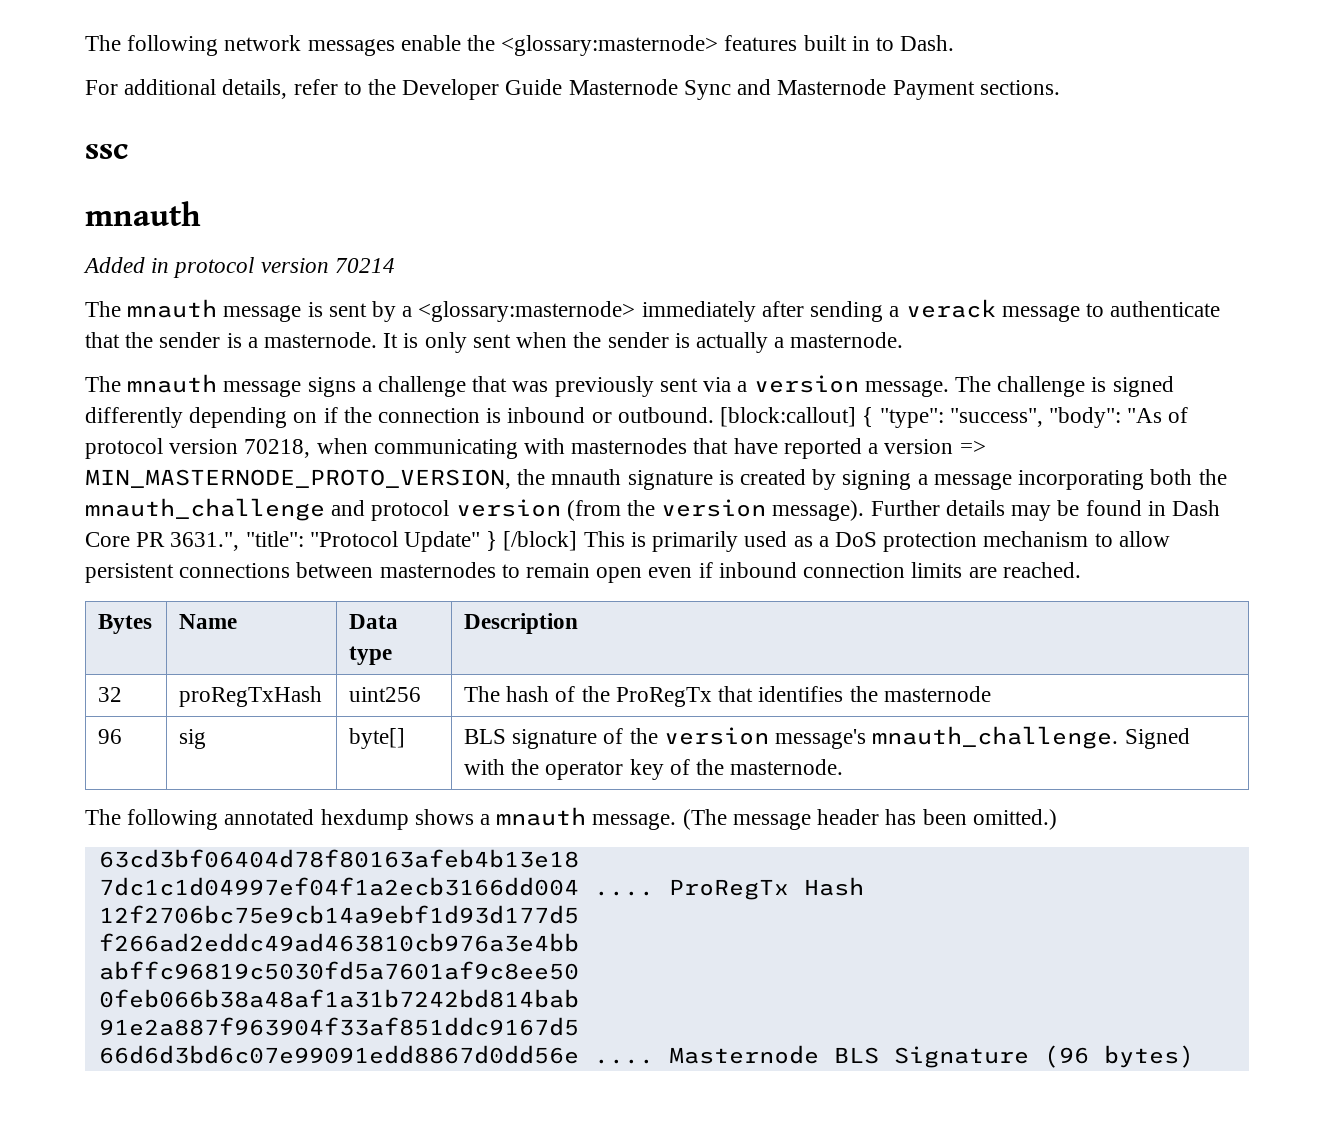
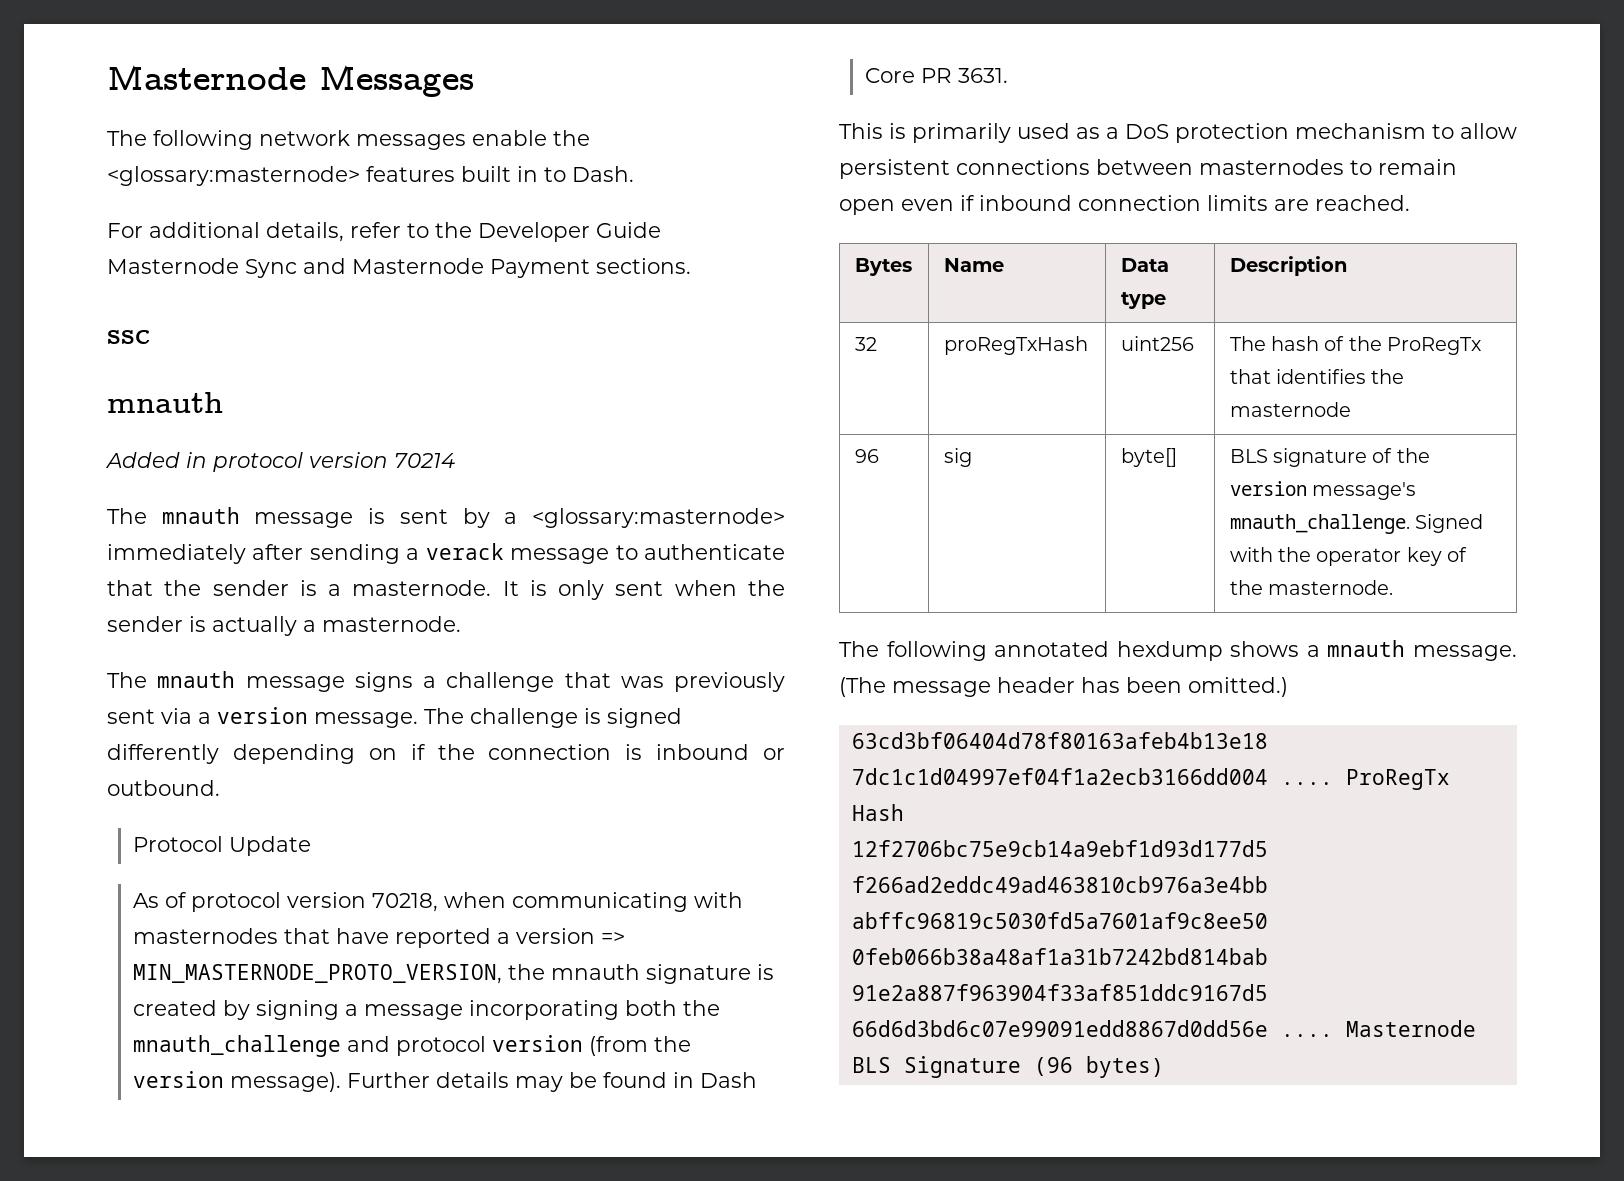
(85, 43) none -> [107,65,474,97] Masternode Messages //
[720,407,1163,428] [block:callout] { "type": "success", "body": "As -> [132,836,311,856] [132,893,159,908] // Protocol Update // As
[170,531,578,552] 3631.", "title": "Protocol Update" } [/block] -> [957,68,1008,83] 3631. //

